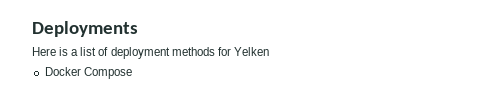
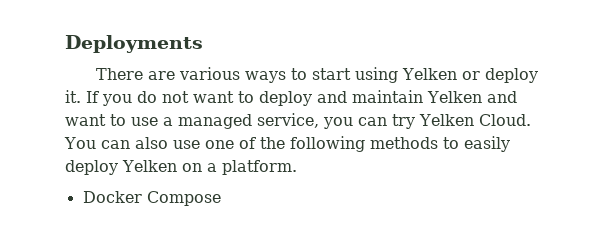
[32,47,269,59] Here is a list of deployment methods for Yelken -> [95,67,538,83] [65,90,517,106] [65,113,531,129] [64,136,510,152] [65,160,297,175] There are various ways to start using Yelken or deploy it. If you do not want to deploy and maintain Yelken and want to use a managed service, you can try Yelken Cloud. You can also use one of the following methods to easily deploy Yelken on a platform.

